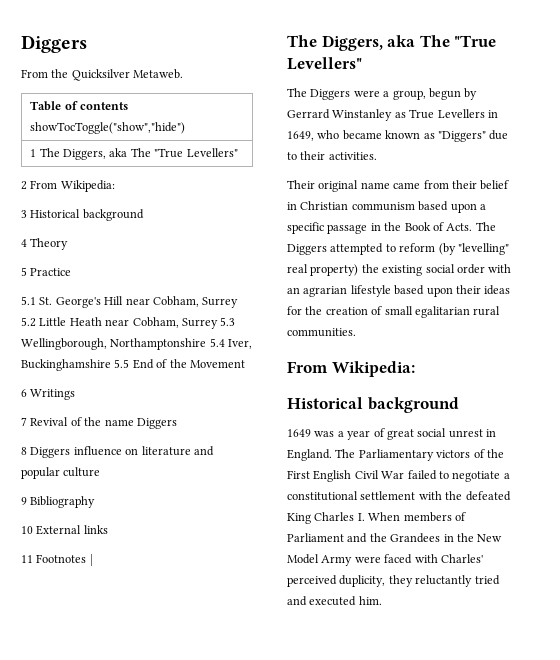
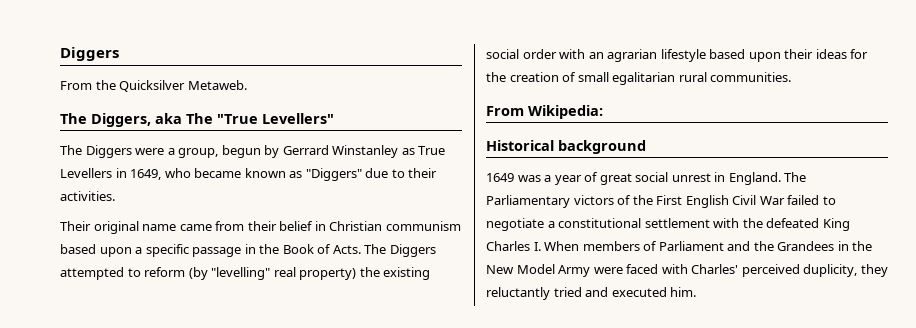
[30,101,128,111] [30,122,186,134] [30,148,238,160] [21,180,115,192] [21,209,144,221] [21,238,69,250] [21,267,72,276] [21,296,239,308] [21,317,236,329] [21,338,253,350] [21,359,245,371] [21,389,76,400] [21,417,177,429] [21,446,214,458] [21,467,101,479] [21,496,96,508] [21,525,108,535] [21,554,93,566] // Table of contents showTocToggle("show","hide") // 1 The Diggers, aka The "True Levellers" // 2 From Wikipedia: // 3 Historical background // 4 Theory // 5 Practice // 5.1 St. George's Hill near Cobham, Surrey 5.2 Little Heath near Cobham, Surrey 5.3 Wellingborough, Northamptonshire 5.4 Iver, Buckinghamshire 5.5 End of the Movement // 6 Writings // 7 Revival of the name Diggers // 8 Diggers influence on literature and popular culture // 9 Bibliography // 10 External links // 11 Footnotes | -> (247, 85) none

